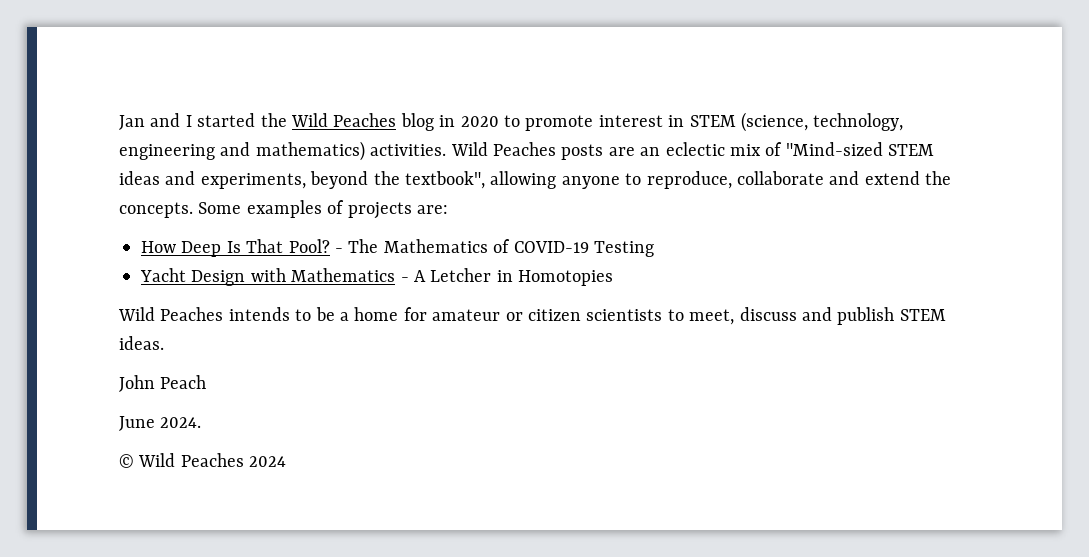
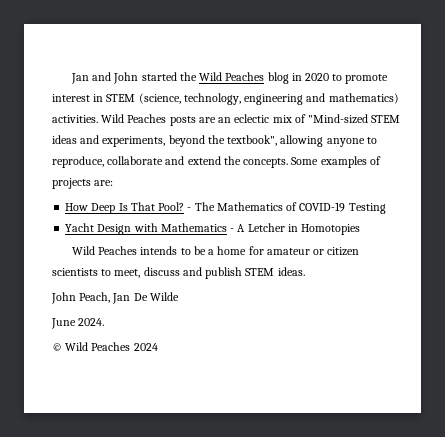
[185,115,192,127] I -> [113,72,139,84] John
[160,375,207,389] Peach -> [79,292,179,304] Peach, Jan De Wilde

